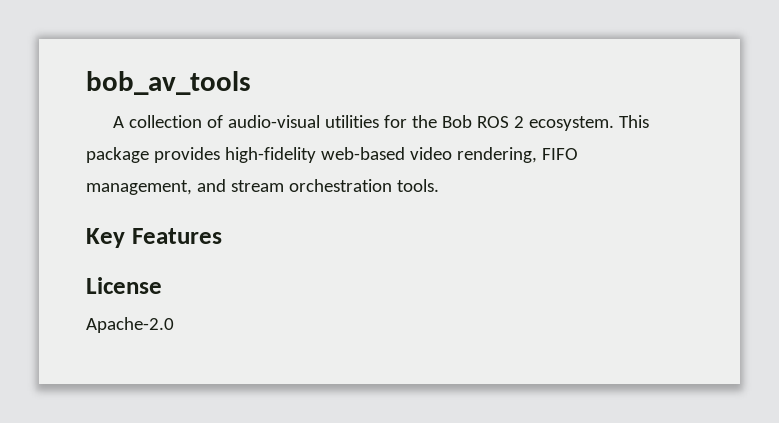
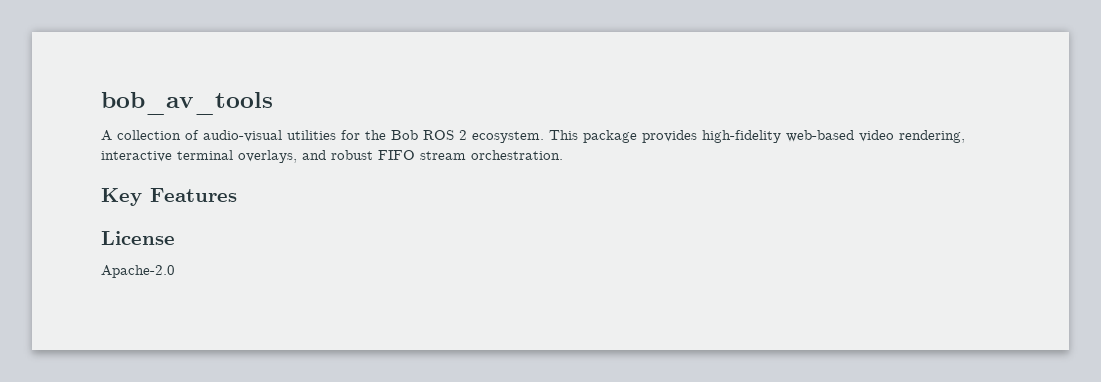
[541,148,578,160] [86,179,439,195] FIFO management, and stream orchestration tools. -> [101,150,563,163] interactive terminal overlays, and robust FIFO stream orchestration.

